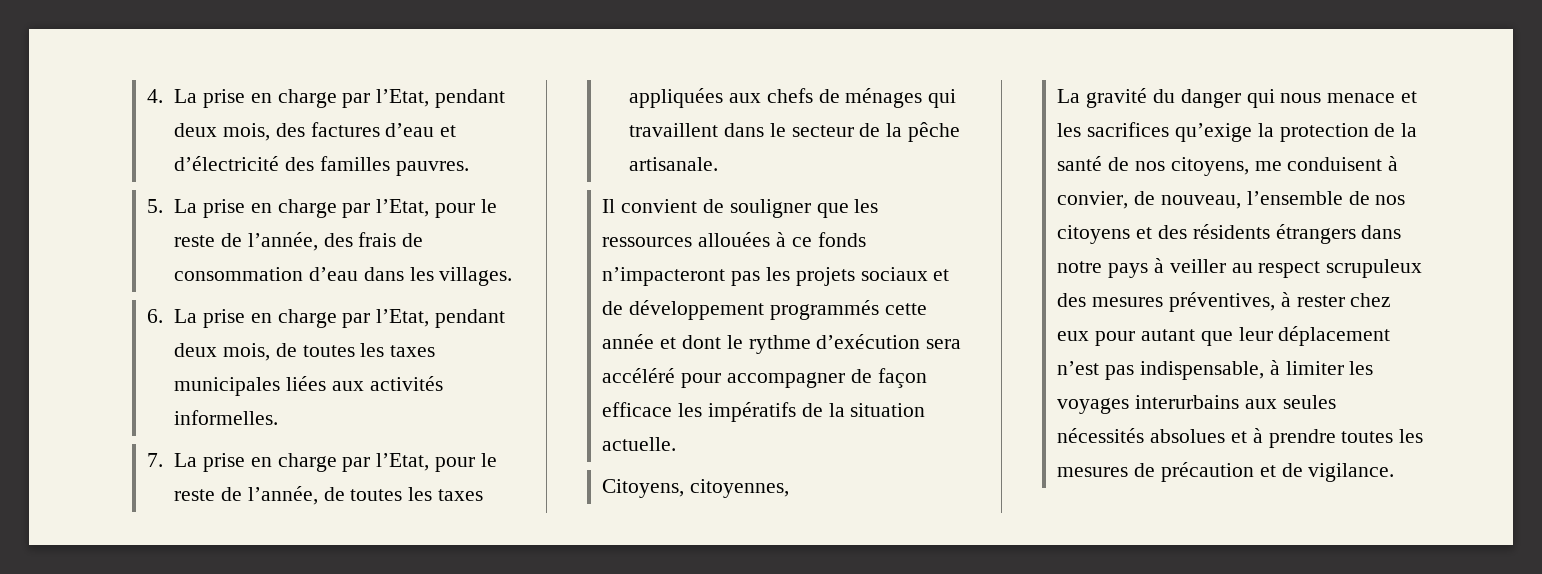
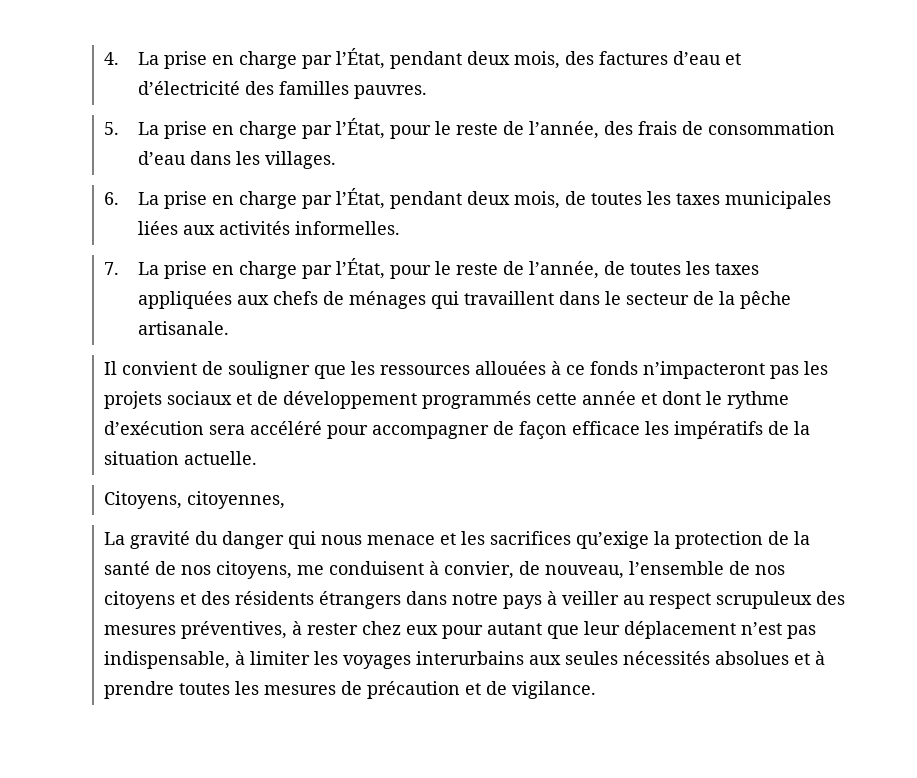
[376,89,430,107] l’Etat, -> [336,48,386,69] l’État,
[376,199,430,217] l’Etat, -> [336,118,386,139] l’État,
[376,309,430,327] l’Etat, -> [336,188,386,209] l’État,
[376,453,430,471] l’Etat, -> [336,258,386,279] l’État,

